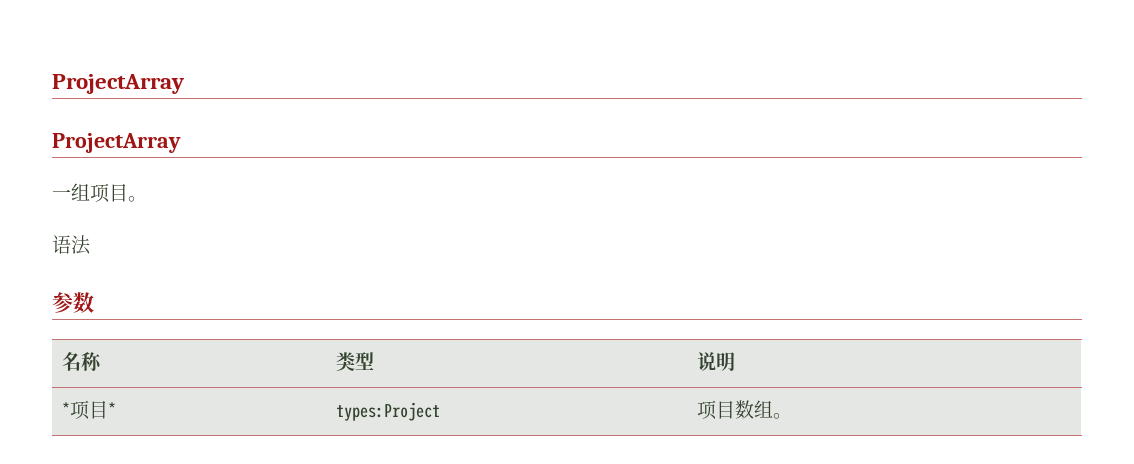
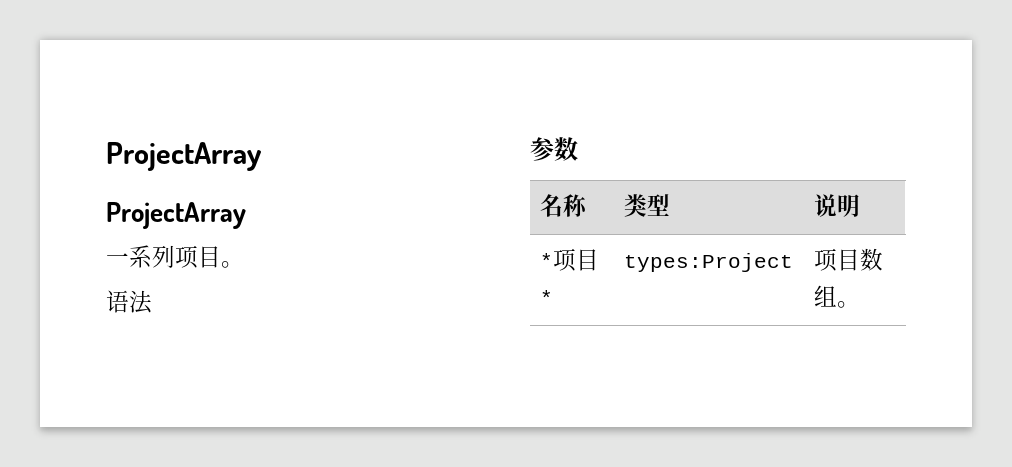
[71,183,90,201] 组 -> [129,245,175,268] 系列

